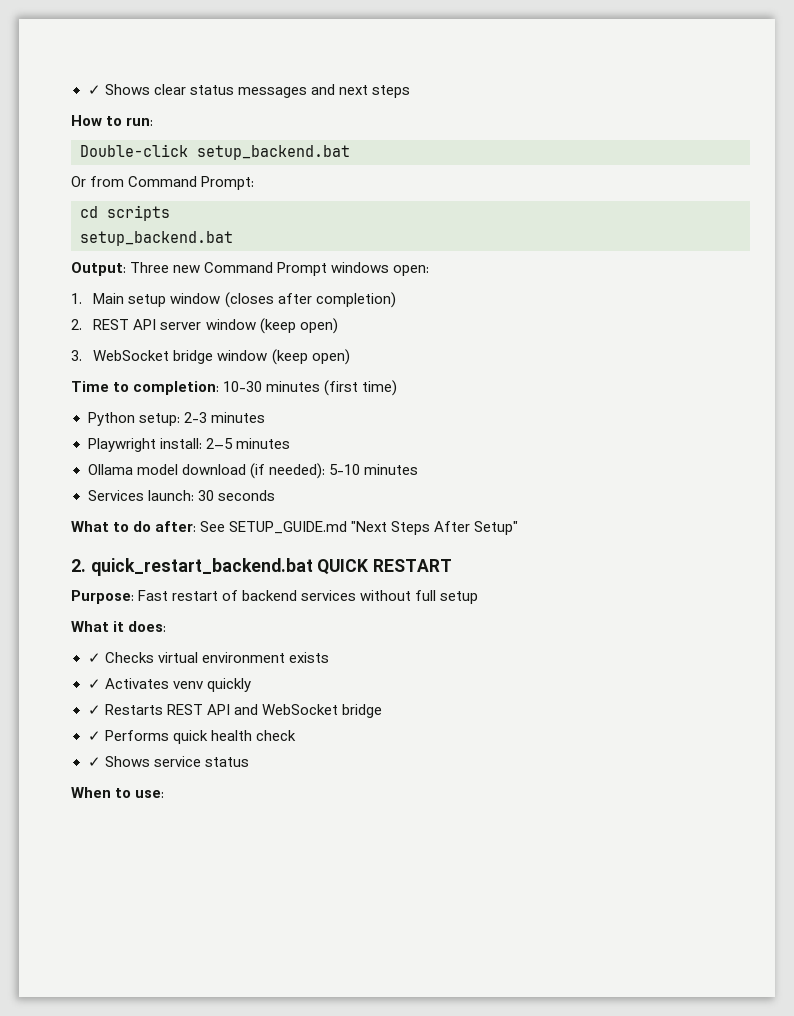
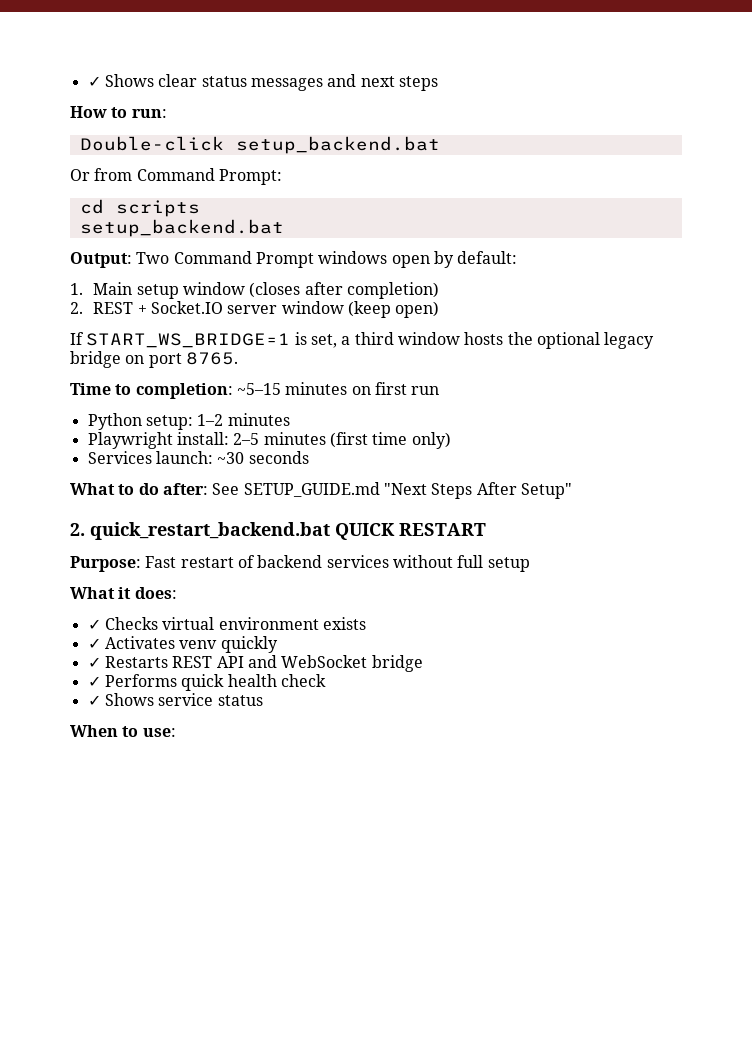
[130,262,201,273] Three new -> [136,252,170,264] Two
[393,265,430,276] open: -> [391,251,518,268] open by default:
[133,319,157,330] API -> [137,301,223,314] + Socket.IO
[71,349,350,365] [71,380,398,396] 3. WebSocket bridge window (keep open) // Time to completion: 10-30 minutes (first time) -> [70,332,655,349] [70,351,238,368] [70,382,440,399] If START_WS_BRIDGE=1 is set, a third window hosts the optional legacy bridge on port 8765. // Time to completion: ~5–15 minutes on first run
[183,412,207,423] 2-3 -> [197,414,224,426] 1–2
[87,463,418,479] // Ollama model download (if needed): 5-10 minutes -> [329,432,451,449] (first time only)
[197,490,214,501] 30 -> [217,452,245,464] ~30

